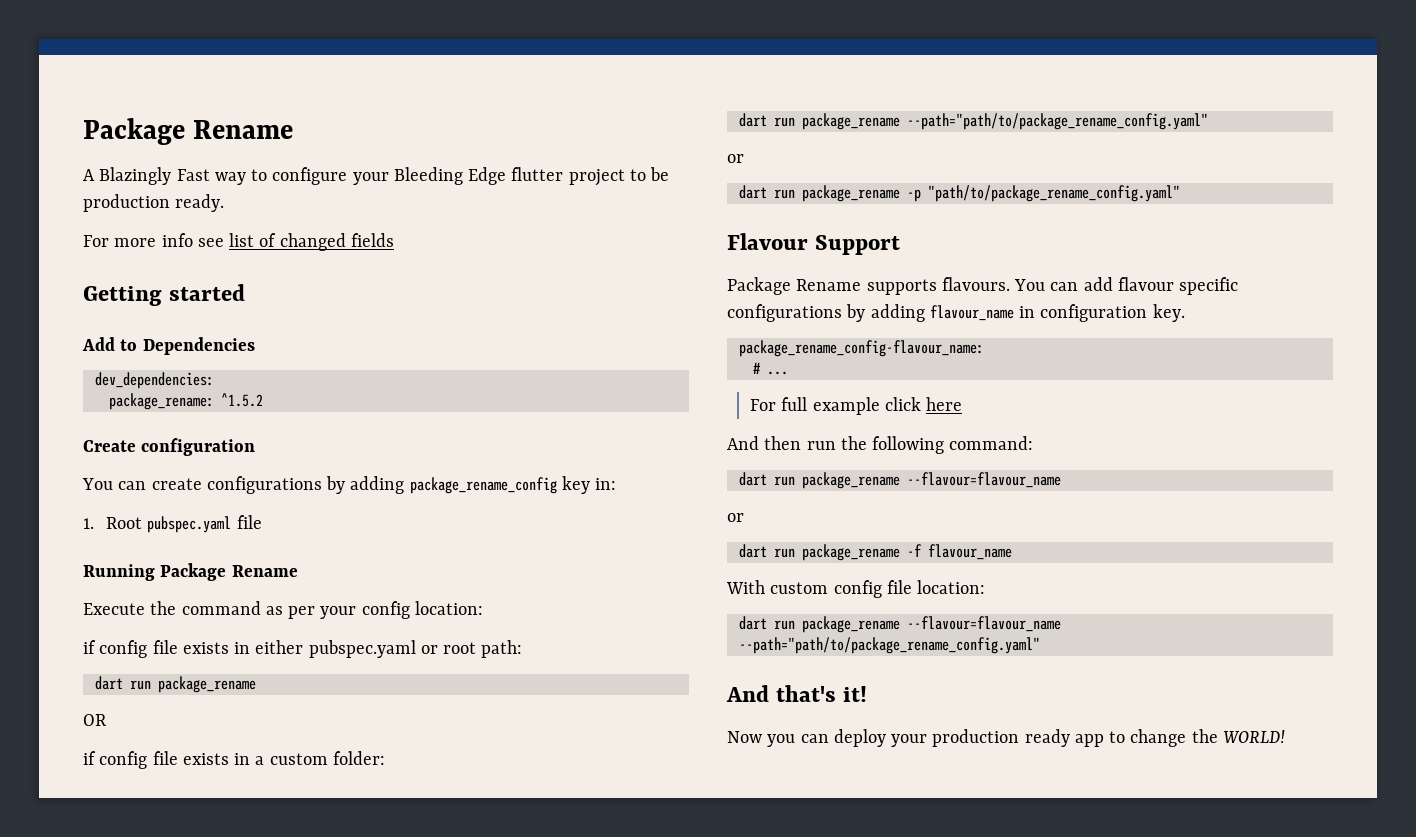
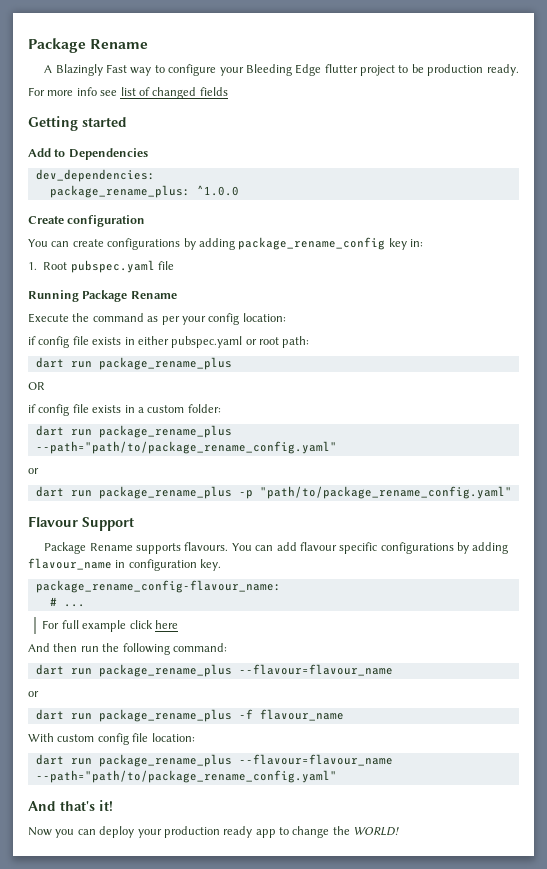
[108,393,263,410] package_rename: ^1.5.2 -> [49,185,239,198] package_rename_plus: ^1.0.0
[157,676,256,693] package_rename -> [98,357,232,370] package_rename_plus
[801,113,900,130] package_rename -> [98,425,232,438] package_rename_plus
[801,185,900,202] package_rename -> [98,486,232,499] package_rename_plus
[801,472,900,489] package_rename -> [98,664,232,677] package_rename_plus
[801,544,900,561] package_rename -> [98,709,232,722] package_rename_plus
[801,616,900,633] package_rename -> [98,754,232,767] package_rename_plus

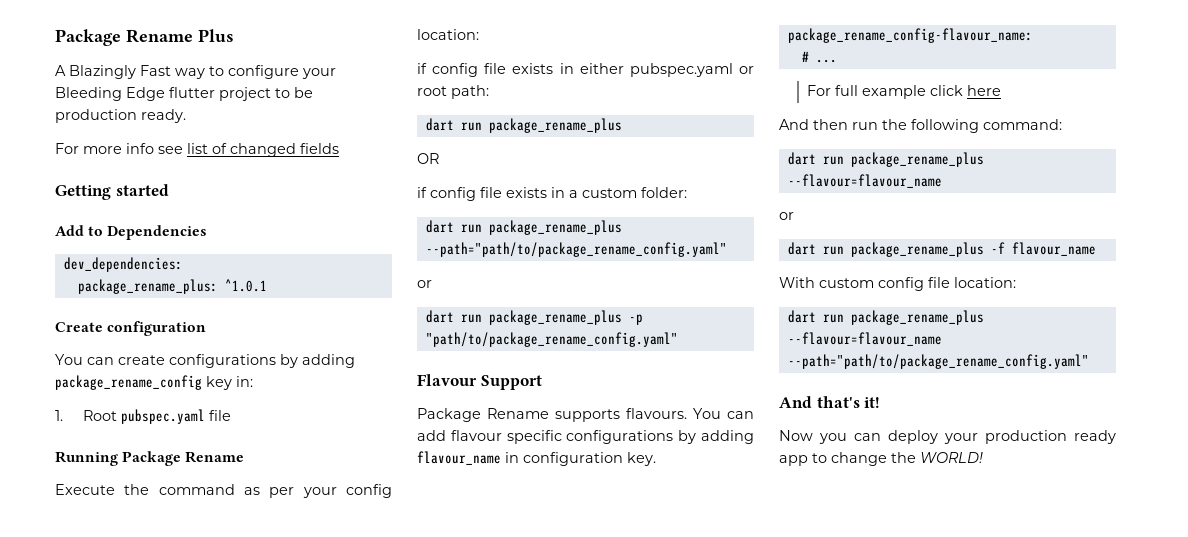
[28,38,149,53] Package Rename -> [55,29,234,46] Package Rename Plus
[196,185,239,196] ^1.0.0 -> [224,279,267,292] ^1.0.1

